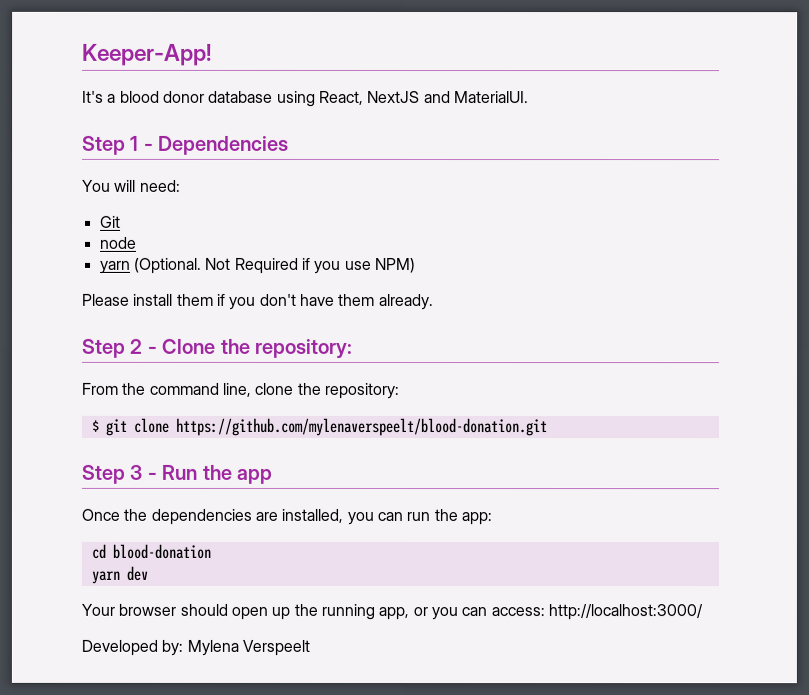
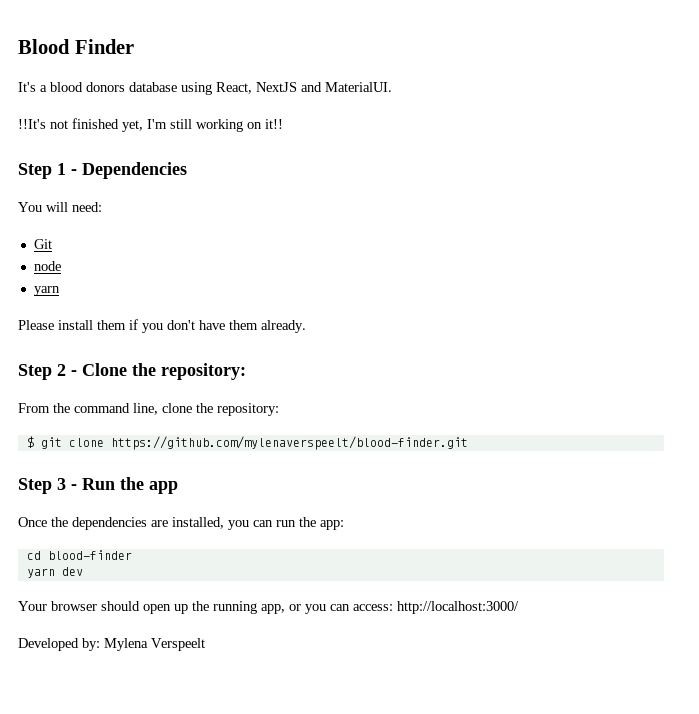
[82,43,212,66] Keeper-App! -> [18,39,134,54] Blood Finder
[162,90,205,103] donor -> [86,82,125,92] donors
(529, 97) none -> [18,118,283,132] // !!It's not finished yet, I'm still working on it!!
[133,257,416,274] (Optional. Not Required if you use NPM) -> (60, 291) none
[174,417,547,437] https://github.com/mylenaverspeelt/blood-donation.git -> [110,436,468,450] https://github.com/mylenaverspeelt/blood-finder.git
[111,543,211,559] blood-donation -> [47,550,132,560] blood-finder

